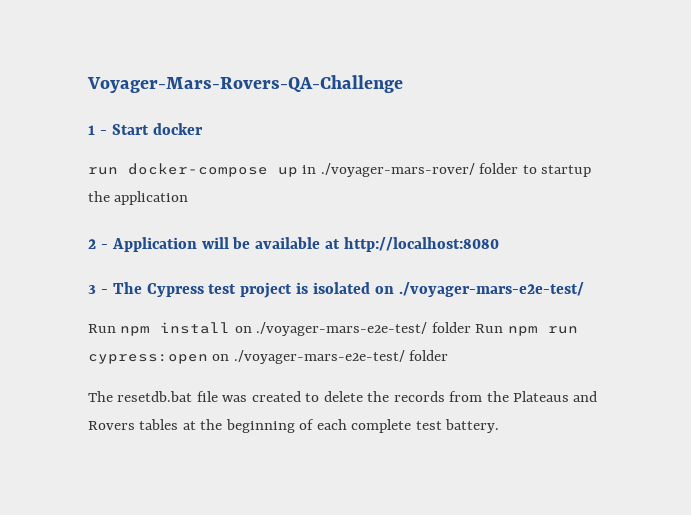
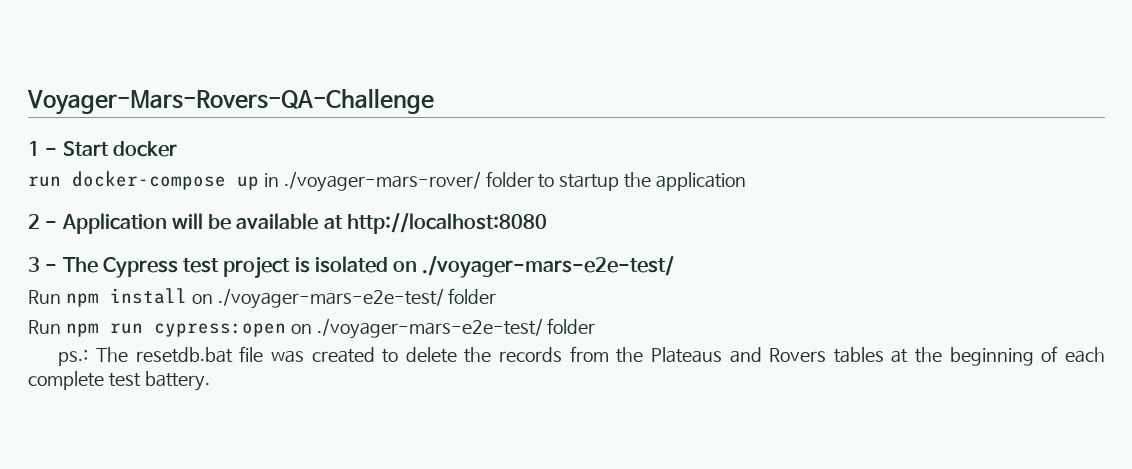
(471, 327) none -> (497, 296) //
(449, 355) none -> [58,349,89,366] ps.:

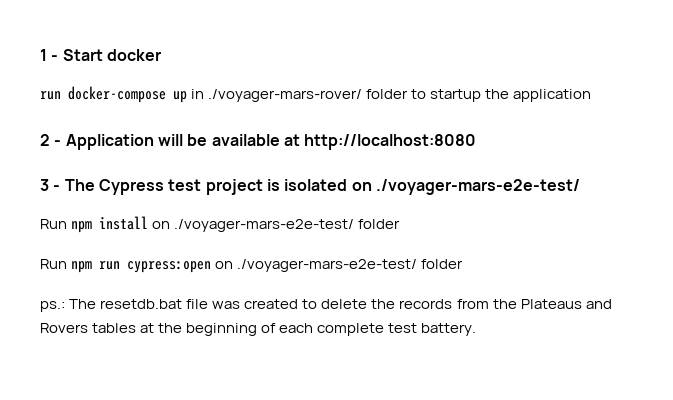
[27,88,434,115] Voyager-Mars-Rovers-QA-Challenge // -> (40, 55) none

